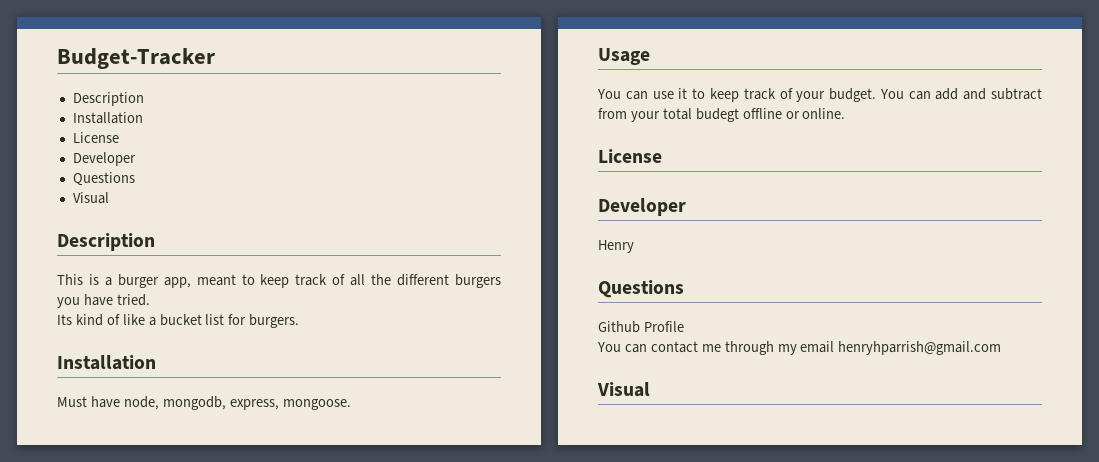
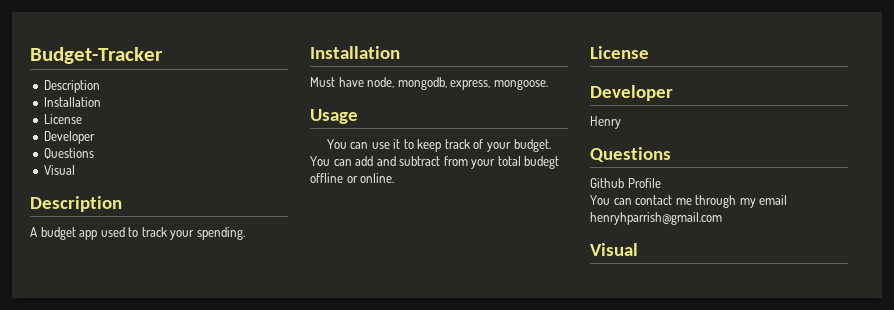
[57,274,501,288] [57,294,150,308] [57,314,300,328] This is a burger app, meant to keep track of all the different burgers you have tried. // Its kind of like a bucket list for burgers. -> [30,227,245,240] A budget app used to track your spending.

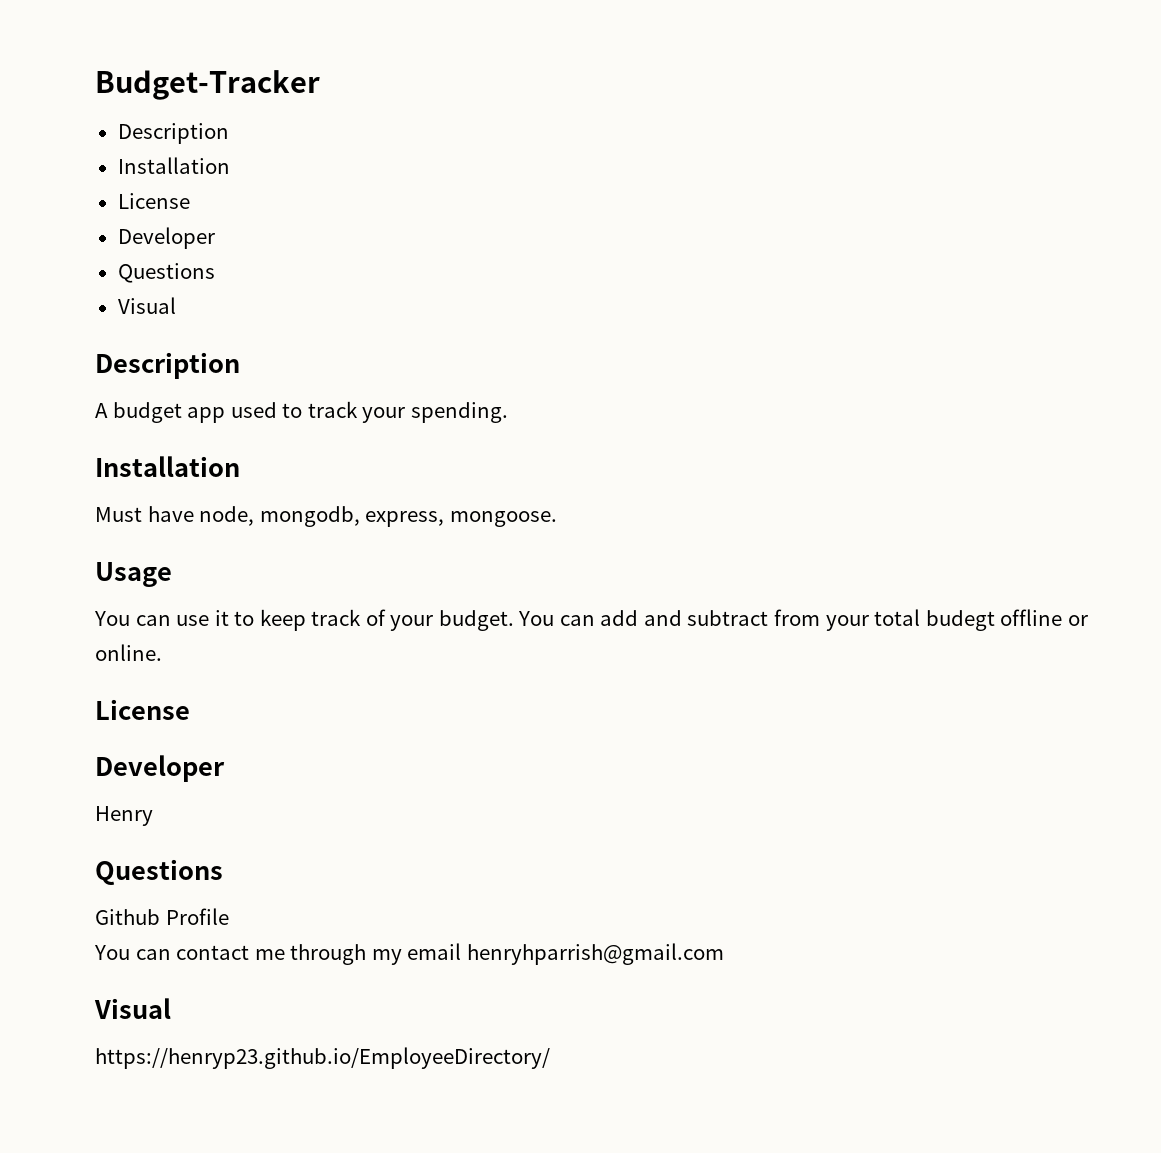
(638, 249) none -> [95,1047,550,1069] // https://henryp23.github.io/EmployeeDirectory/

